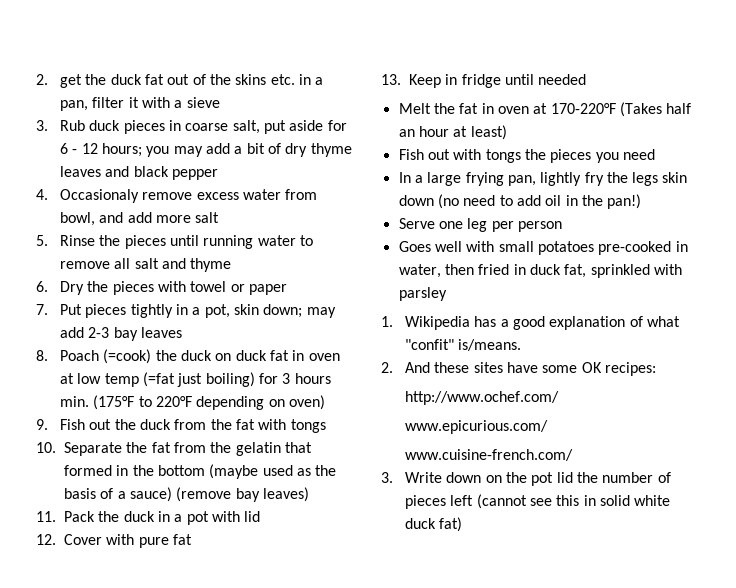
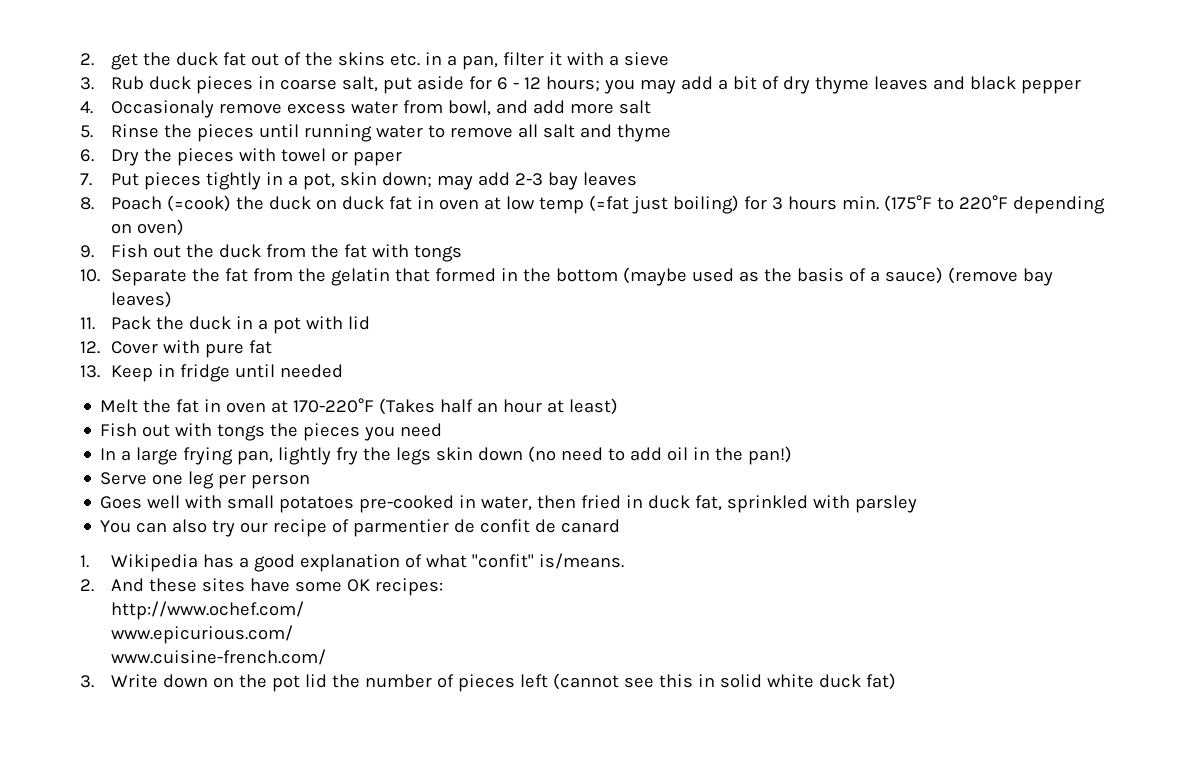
(447, 294) none -> [100,519,621,537] // You can also try our recipe of parmentier de confit de canard

